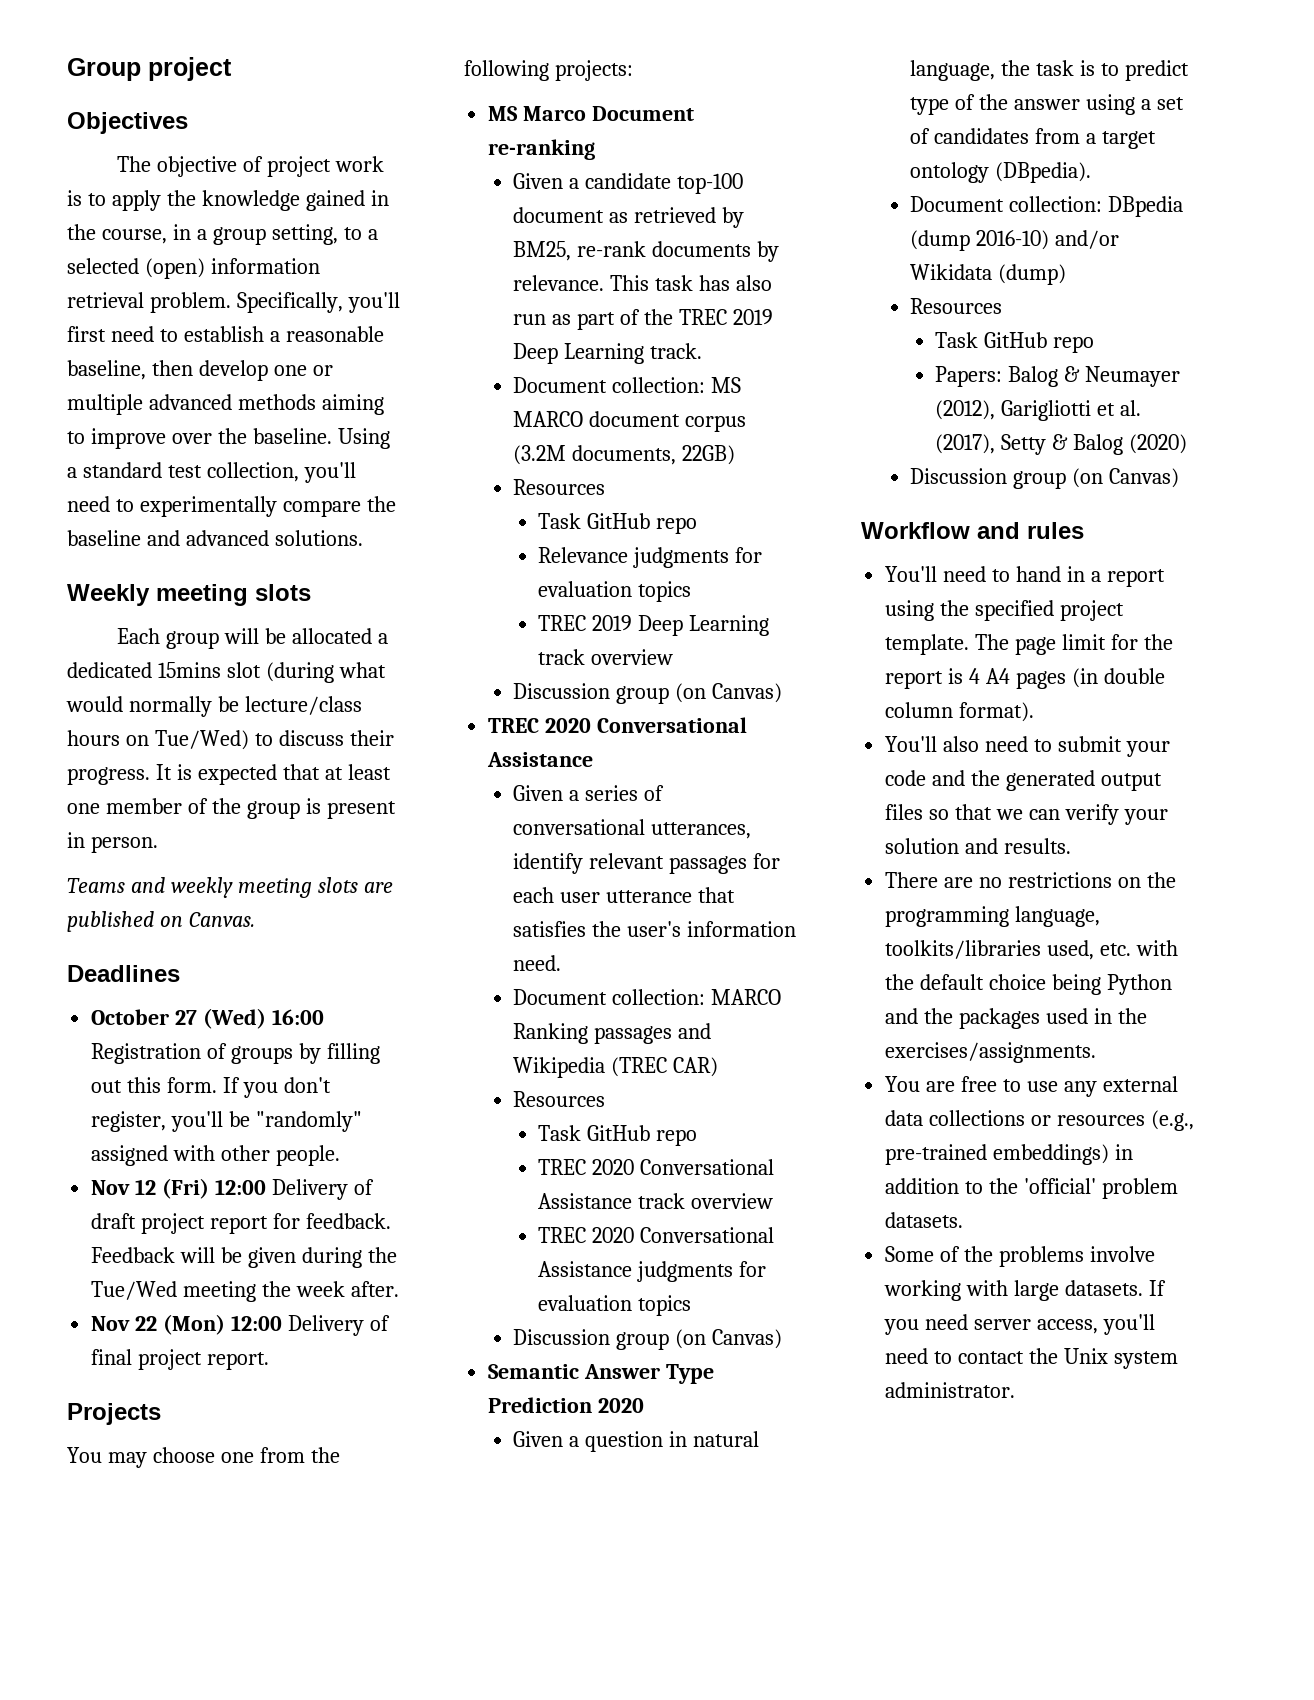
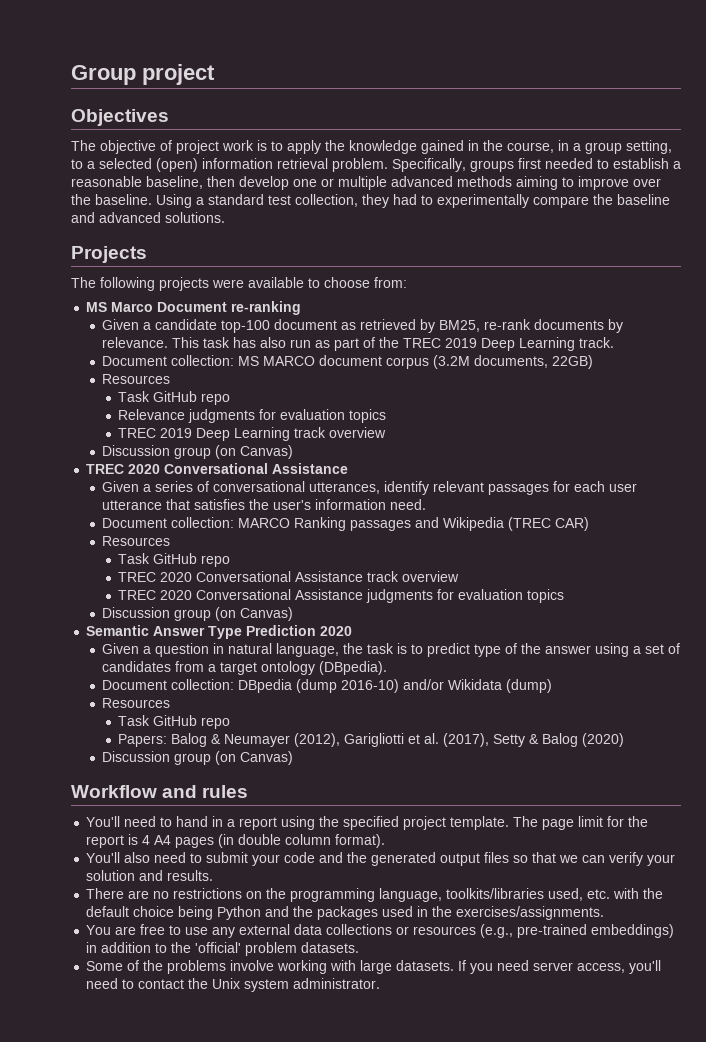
[347,292,400,313] [67,326,154,342] you'll first need -> [470,158,593,172] groups first needed
[303,462,356,483] [67,496,110,512] you'll need -> [362,194,417,208] they had
[67,584,311,606] [116,628,388,649] [67,662,386,683] [66,696,362,717] [67,730,394,750] [67,764,391,785] [67,798,396,819] [67,832,158,853] [67,877,393,898] [67,911,255,932] [67,965,180,982] [91,1008,325,1029] [91,1043,380,1064] [91,1077,331,1098] [91,1111,363,1132] [91,1145,341,1166] [91,1178,374,1200] [91,1213,391,1234] [91,1247,397,1268] [91,1281,399,1302] [91,1314,390,1336] [91,1349,270,1370] [67,1403,161,1425] [67,1447,340,1468] [464,60,633,81] Weekly meeting slots // Each group will be allocated a dedicated 15mins slot (during what would normally be lecture/class hours on Tue/Wed) to discuss their progress. It is expected that at least one member of the group is present in person. // Teams and weekly meeting slots are published on Canvas. // Deadlines // October 27 (Wed) 16:00 Registration of groups by filling out this form. If you don't register, you'll be "randomly" assigned with other people. // Nov 12 (Fri) 12:00 Delivery of draft project report for feedback. Feedback will be given during the Tue/Wed meeting the week after. // Nov 22 (Mon) 12:00 Delivery of final project report. // Projects // You may choose one from the following projects: -> [71,246,147,263] [71,277,407,291] Projects // The following projects were available to choose from:

